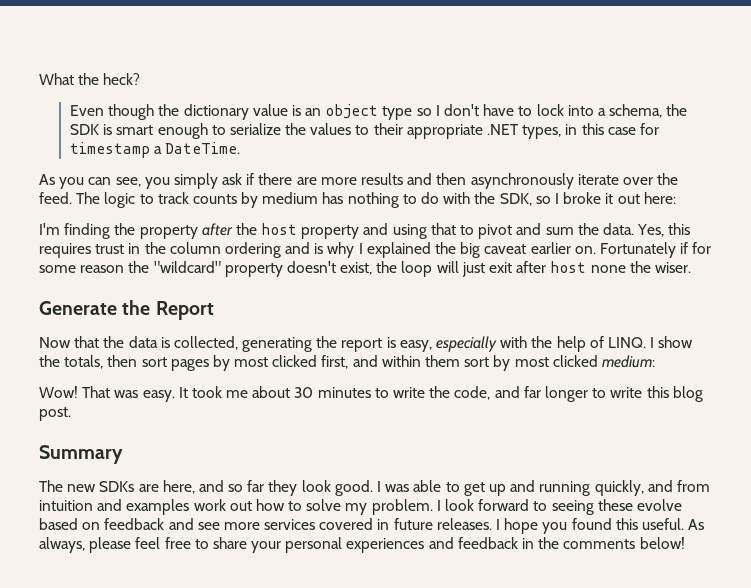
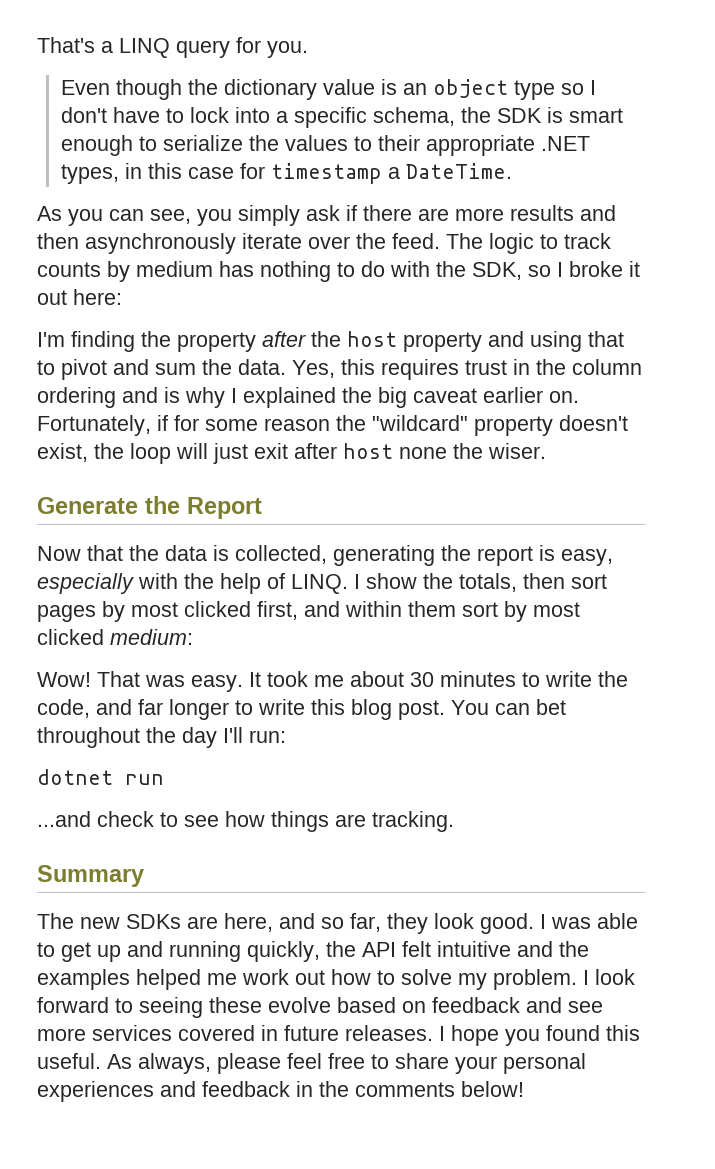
[39,73,141,85] What the heck? -> [37,37,308,58] That's a LINQ query for you.
(606, 112) none -> [293,107,367,128] specific
[599,242,676,258] Fortunately -> [37,415,151,436] Fortunately,
(71, 414) none -> [451,699,566,715] [37,727,286,748] [37,769,164,785] [37,811,454,832] You can bet throughout the day I'll run: // dotnet run // ...and check to see how things are tracking.
[247,480,265,492] far -> [350,913,381,932] far,
[647,480,710,492] [39,499,190,515] and from intuition and examples -> [326,941,589,957] [37,969,237,990] the API felt intuitive and the examples helped me

